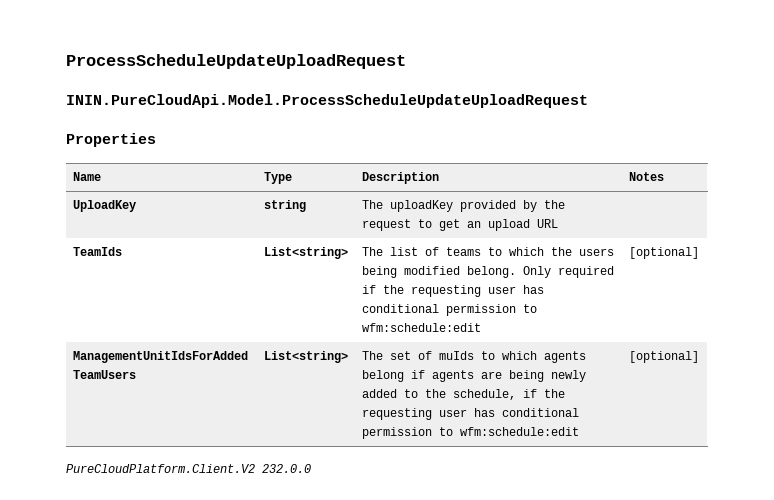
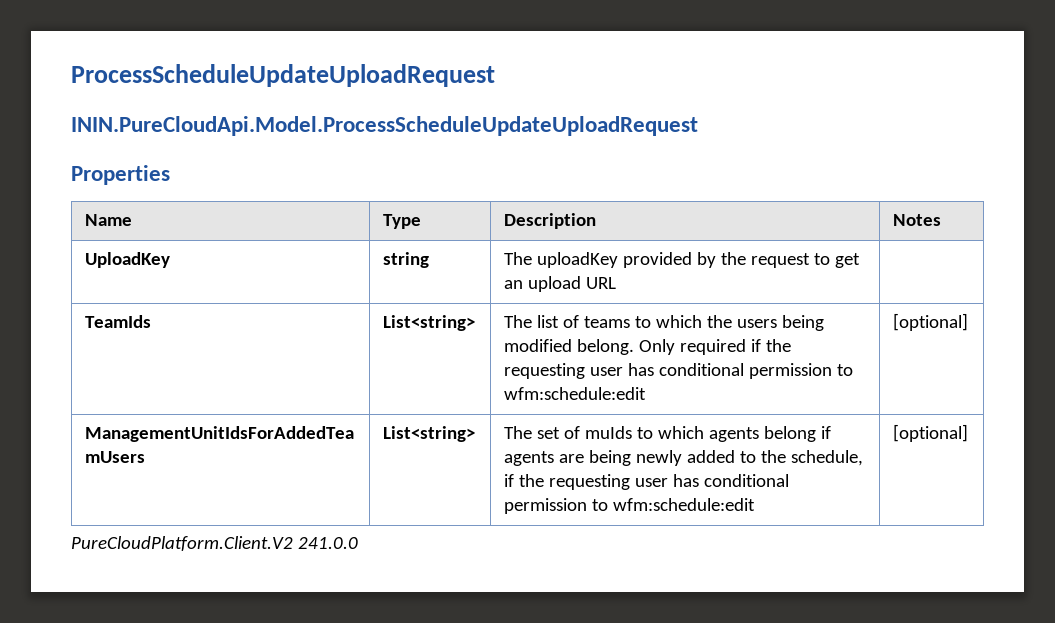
[262,464,311,473] 232.0.0 -> [297,537,358,549] 241.0.0

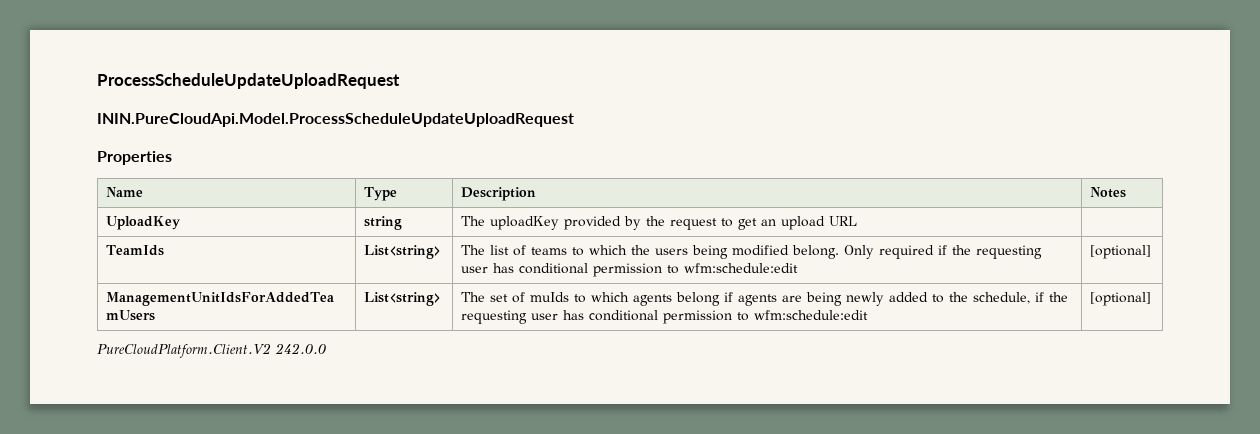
[297,537,358,549] 241.0.0 -> [275,343,326,354] 242.0.0

